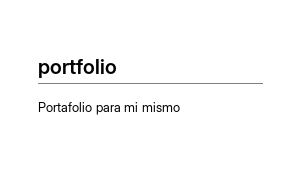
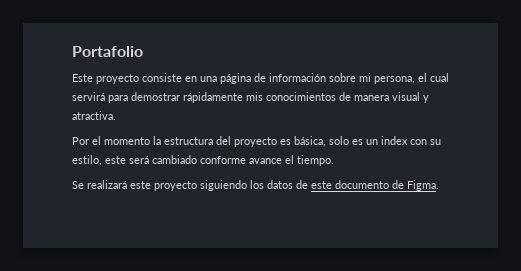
[38,59,117,78] [38,102,180,115] portfolio // Portafolio para mi mismo -> [72,46,143,57] [72,73,449,84] [72,92,429,103] [72,111,116,120] [72,136,441,147] [72,155,334,166] [72,180,439,191] Portafolio // Este proyecto consiste en una página de información sobre mi persona, el cual servirá para demostrar rápidamente mis conocimientos de manera visual y atractiva. // Por el momento la estructura del proyecto es básica, solo es un index con su estilo, este será cambiado conforme avance el tiempo. // Se realizará este proyecto siguiendo los datos de este documento de Figma.

